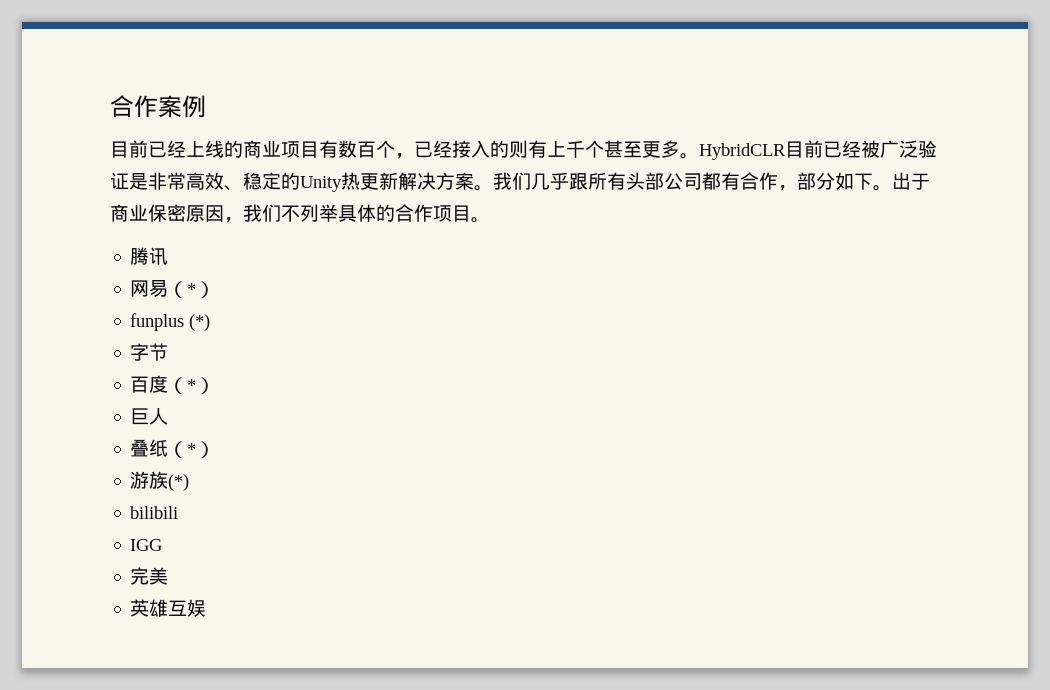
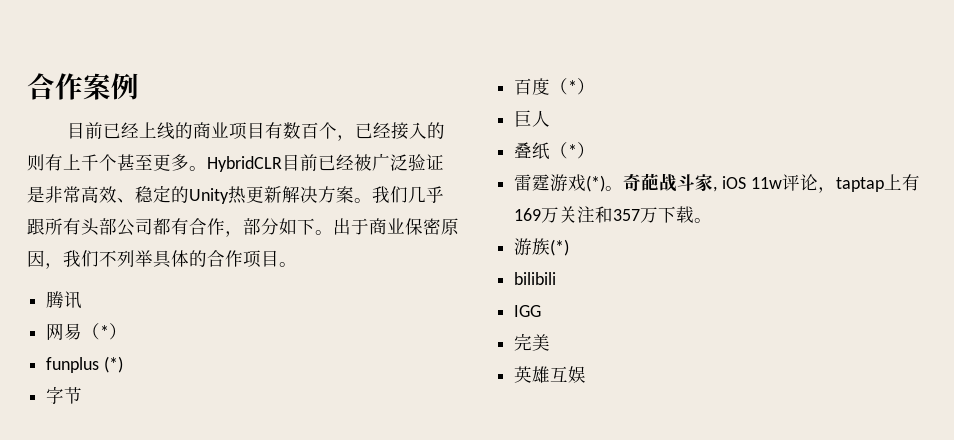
(216, 449) none -> [514,173,920,193] [514,206,713,223] // 雷霆游戏(*)。奇葩战斗家, iOS 11w评论，taptap上有169万关注和357万下载。

